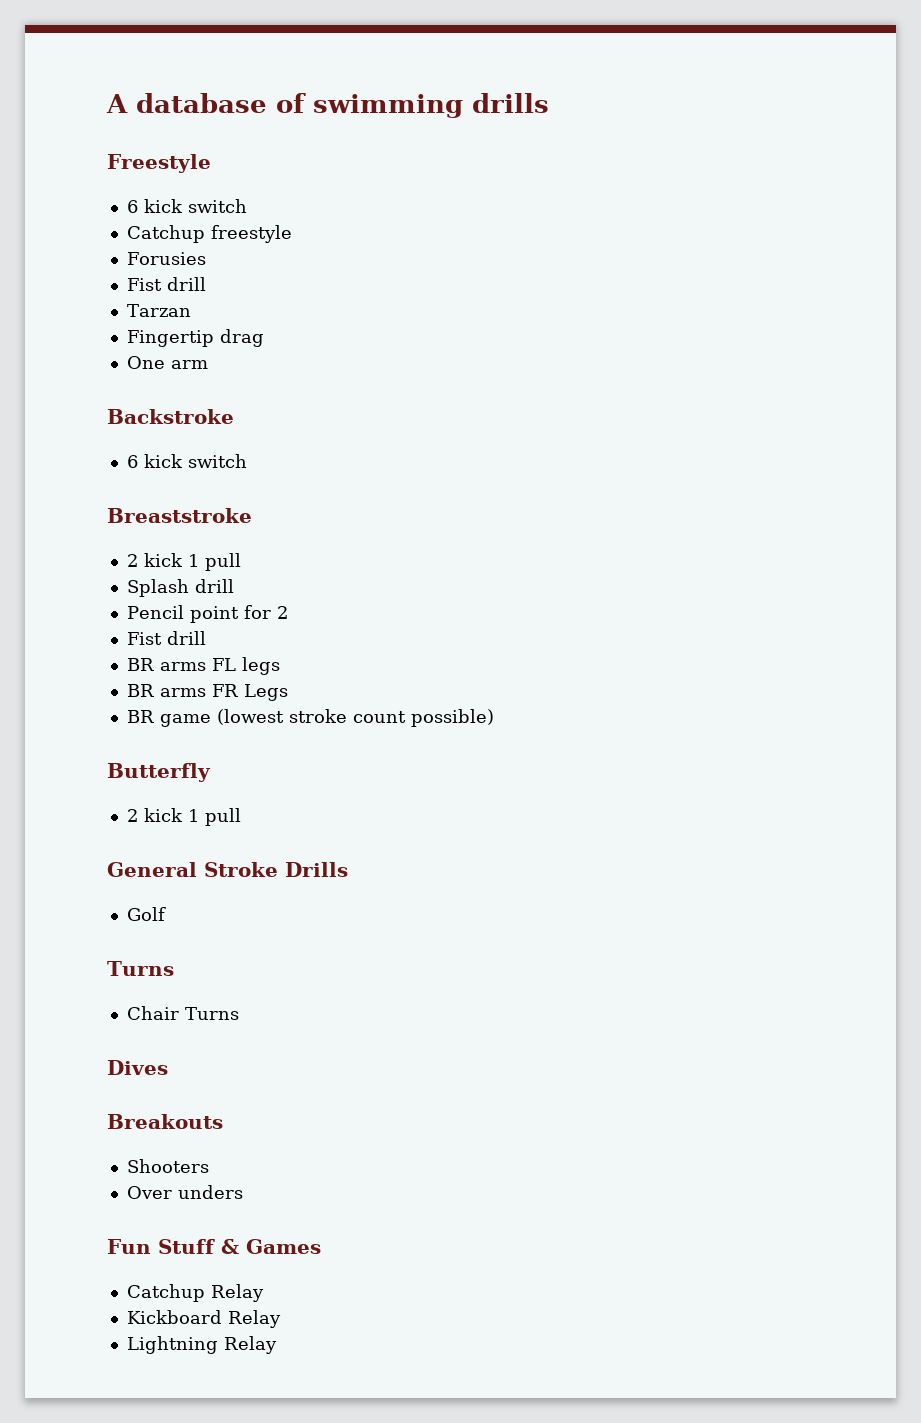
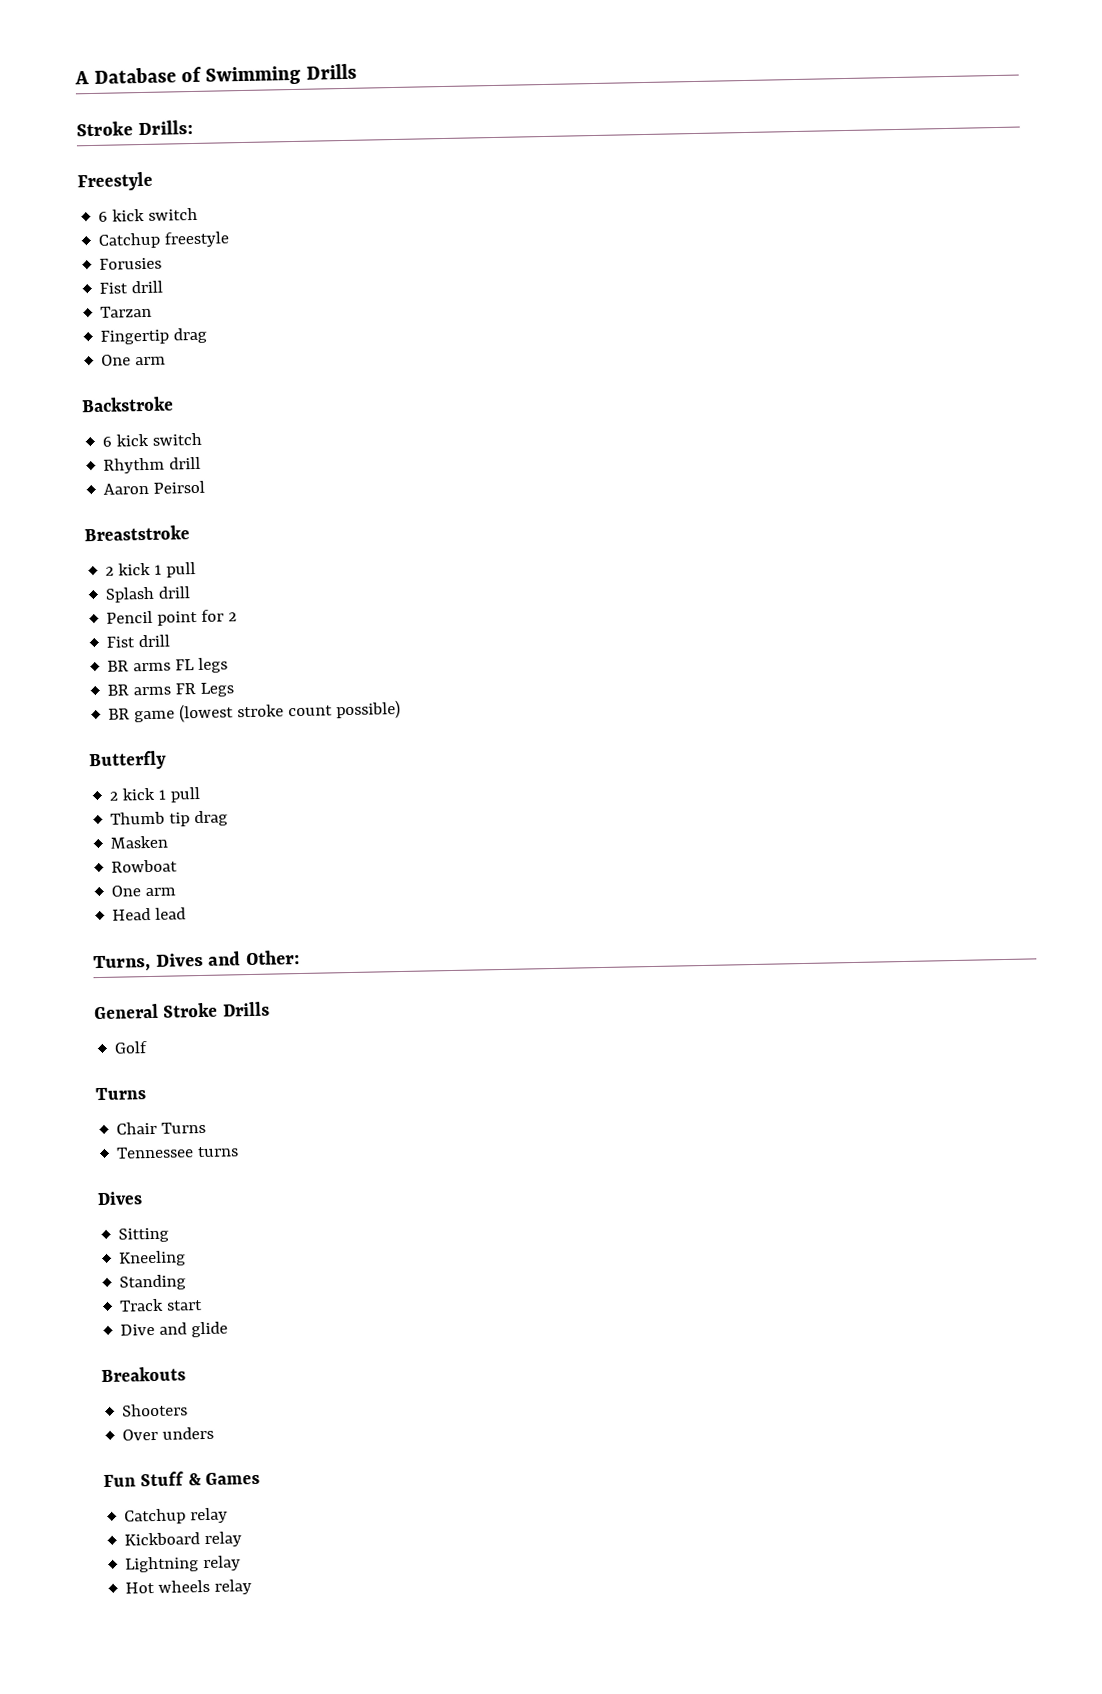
[136,93,549,118] database of swimming drills -> [93,63,358,86] [76,119,193,137] Database of Swimming Drills // Stroke Drills:
(247, 461) none -> [103,456,202,474] [103,480,206,495] // Rhythm drill // Aaron Peirsol
(241, 817) none -> [110,810,229,827] [110,835,169,849] [111,859,179,873] [111,885,177,897] [112,907,187,921] [93,950,300,973] // Thumb tip drag // Masken // Rowboat // One arm // Head lead // Turns, Dives and Other:
[107,1060,168,1075] // Dives -> [116,1146,240,1159] [97,1191,143,1206] [118,1227,170,1243] [118,1250,187,1267] [119,1274,187,1291] [119,1298,204,1312] [120,1321,229,1338] // Tennessee turns // Dives // Sitting // Kneeling // Standing // Track start // Dive and glide
[210,1284,264,1302] Relay -> [190,1507,229,1524] relay
[227,1310,281,1328] Relay -> [204,1531,243,1548] relay
[223,1336,277,1354] Relay -> [203,1555,242,1572] [125,1579,253,1595] relay // Hot wheels relay

